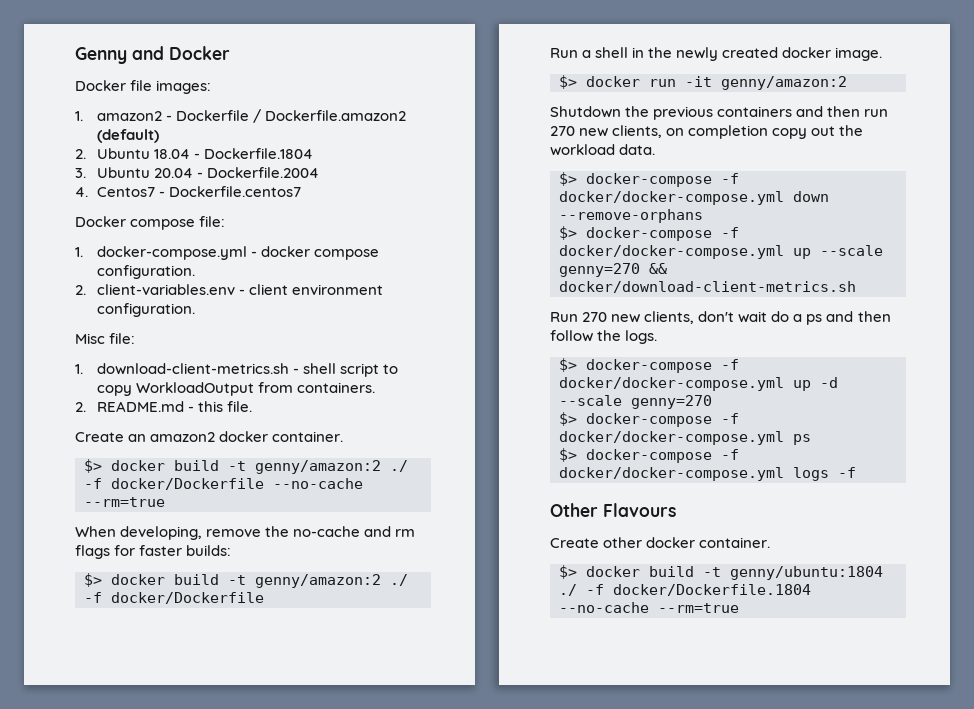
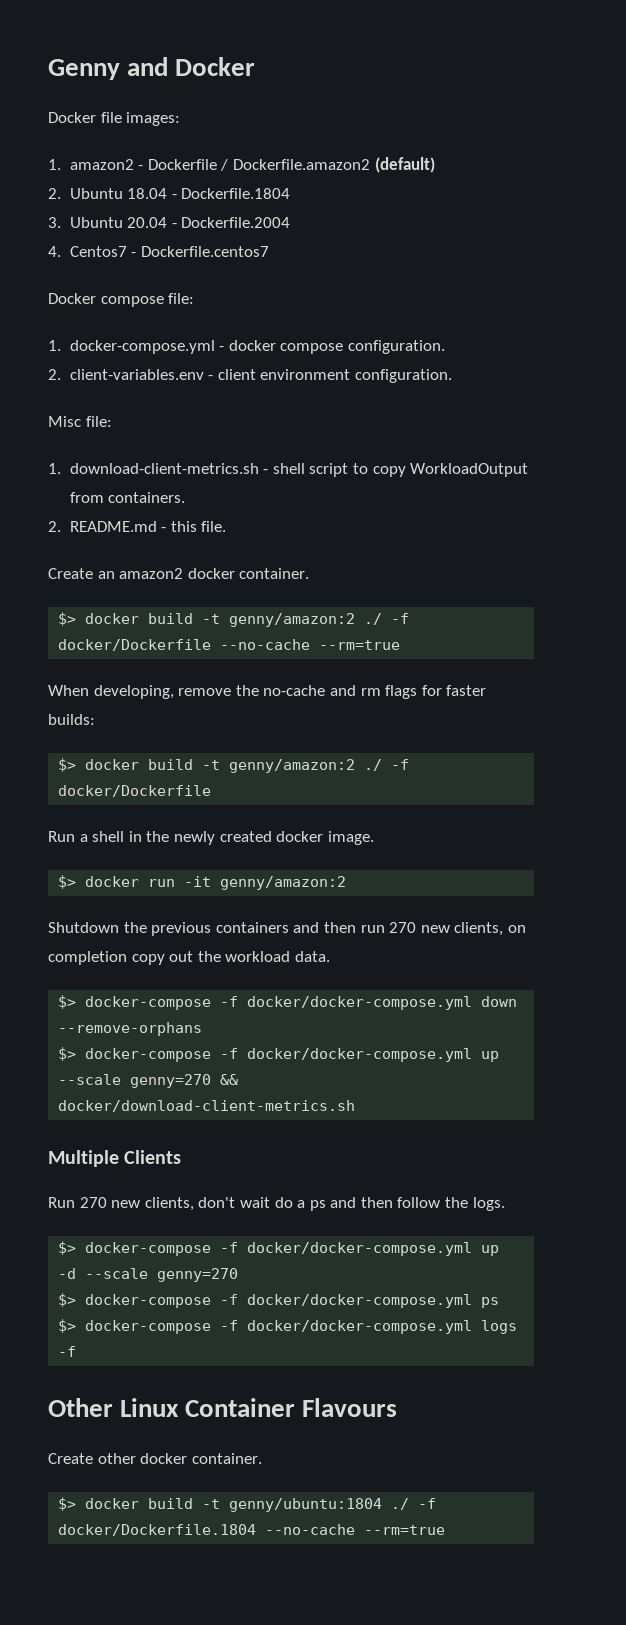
(856, 287) none -> [48,1150,182,1167] // Multiple Clients
(598, 510) none -> [120,1398,296,1417] Linux Container

